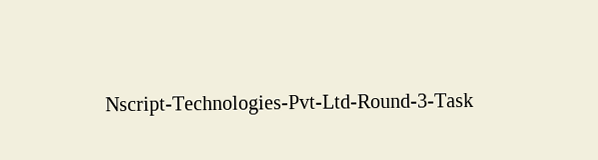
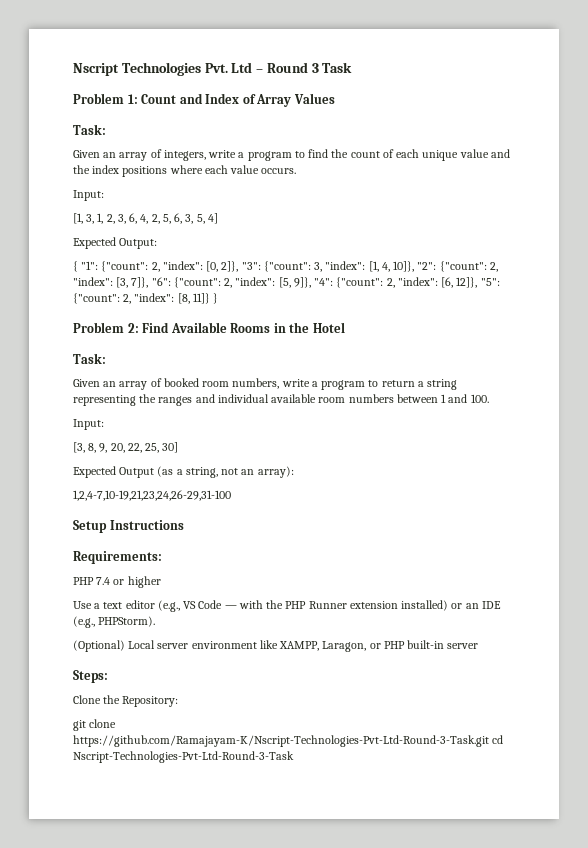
(105, 104) none -> [73,62,353,76] [73,93,335,107] [73,124,106,135] [73,149,510,161] [73,165,297,177] [73,190,104,201] [73,213,218,224] [73,237,158,249] [73,261,498,272] [73,277,500,288] [73,293,219,304] [73,322,345,333] [73,353,106,364] [73,378,458,390] [73,394,489,406] [73,419,104,430] [73,442,179,453] [73,466,294,478] [73,490,231,501] [73,520,184,533] [73,551,162,564] [73,576,161,588] [73,600,501,612] [73,616,156,628] [73,640,479,652] [73,670,108,683] [73,695,179,707] [73,719,117,731] [73,735,504,747] Nscript Technologies Pvt. Ltd – Round 3 Task // Problem 1: Count and Index of Array Values // Task: // Given an array of integers, write a program to find the count of each unique value and the index positions where each value occurs. // Input: // [1, 3, 1, 2, 3, 6, 4, 2, 5, 6, 3, 5, 4] // Expected Output: // { "1": {"count": 2, "index": [0, 2]}, "3": {"count": 3, "index": [1, 4, 10]}, "2": {"count": 2, "index": [3, 7]}, "6": {"count": 2, "index": [5, 9]}, "4": {"count": 2, "index": [6, 12]}, "5": {"count": 2, "index": [8, 11]} } // Problem 2: Find Available Rooms in the Hotel // Task: // Given an array of booked room numbers, write a program to return a string representing the ranges and individual available room numbers between 1 and 100. // Input: // [3, 8, 9, 20, 22, 25, 30] // Expected Output (as a string, not an array): // 1,2,4-7,10-19,21,23,24,26-29,31-100 // Setup Instructions // Requirements: // PHP 7.4 or higher // Use a text editor (e.g., VS Code — with the PHP Runner extension installed) or an IDE (e.g., PHPStorm). // (Optional) Local server environment like XAMPP, Laragon, or PHP built-in server // Steps: // Clone the Repository: // git clone https://github.com/Ramajayam-K/Nscript-Technologies-Pvt-Ltd-Round-3-Task.git cd

